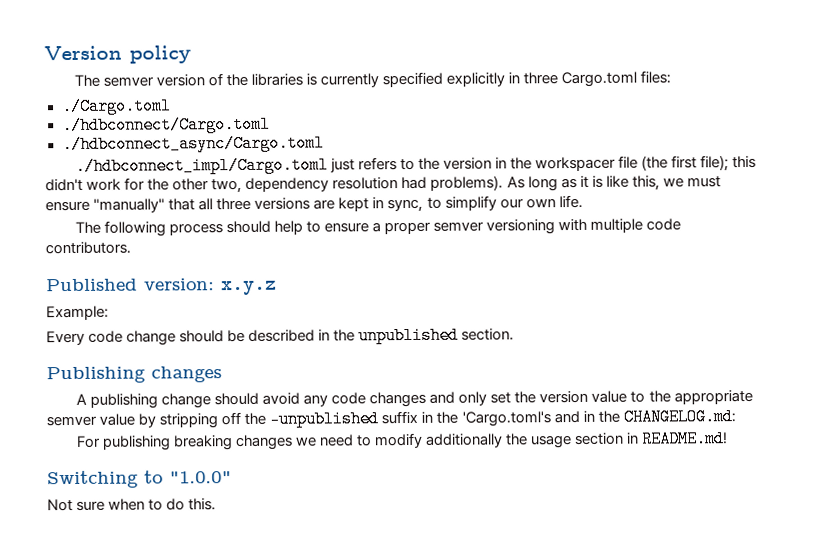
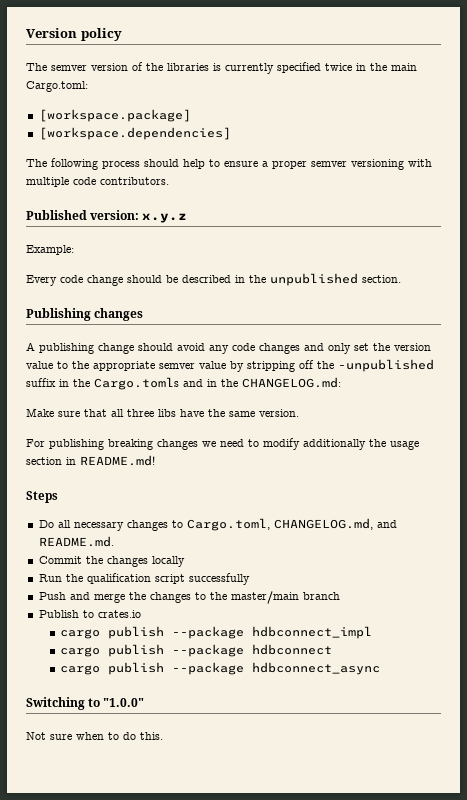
[446,70,672,88] [60,97,172,116] [61,115,271,135] [61,134,325,154] [74,155,757,175] [45,175,721,194] [45,194,583,213] explicitly in three Cargo.toml files: // ./Cargo.toml // ./hdbconnect/Cargo.toml // ./hdbconnect_async/Cargo.toml // ./hdbconnect_impl/Cargo.toml just refers to the version in the workspacer file (the first file); this didn't work for the other two, dependency resolution had problems). As long as it is like this, we must ensure "manually" that all three versions are kept in sync, to simplify our own life. -> [325,63,417,71] [26,81,88,92] [38,109,191,122] [38,127,231,140] twice in the main Cargo.toml: // [workspace.package] // [workspace.dependencies]
[461,411,551,427] 'Cargo.toml's -> [94,377,179,390] Cargo.tomls
(736, 417) none -> [26,408,299,417] // Make sure that all three libs have the same version.
(729, 439) none -> [26,491,58,503] [38,518,397,531] [38,536,114,547] [38,556,185,567] [38,573,250,585] [38,591,340,604] [38,610,141,618] [60,626,373,639] [60,644,333,657] [60,662,381,675] // Steps // Do all necessary changes to Cargo.toml, CHANGELOG.md, and README.md. // Commit the changes locally // Run the qualification script successfully // Push and merge the changes to the master/main branch // Publish to crates.io // cargo publish --package hdbconnect_impl // cargo publish --package hdbconnect // cargo publish --package hdbconnect_async

